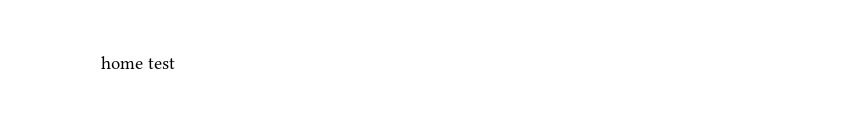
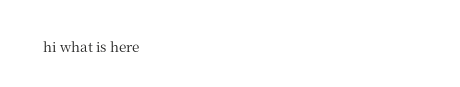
[101,56,175,69] home test -> [43,41,139,52] hi what is here

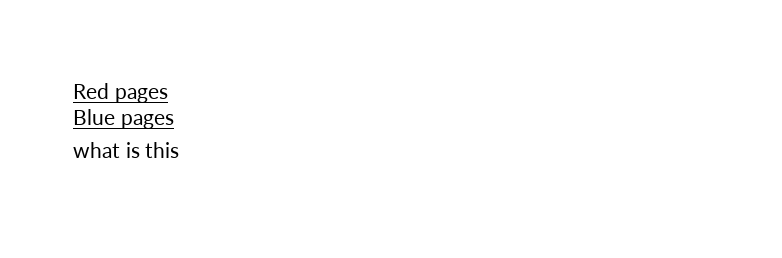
[43,41,56,52] hi -> [73,83,168,103] [73,109,174,129] Red pages // Blue pages //
[109,41,139,52] here -> [145,142,180,158] this

